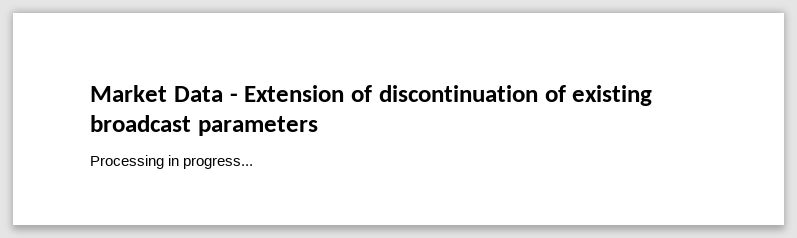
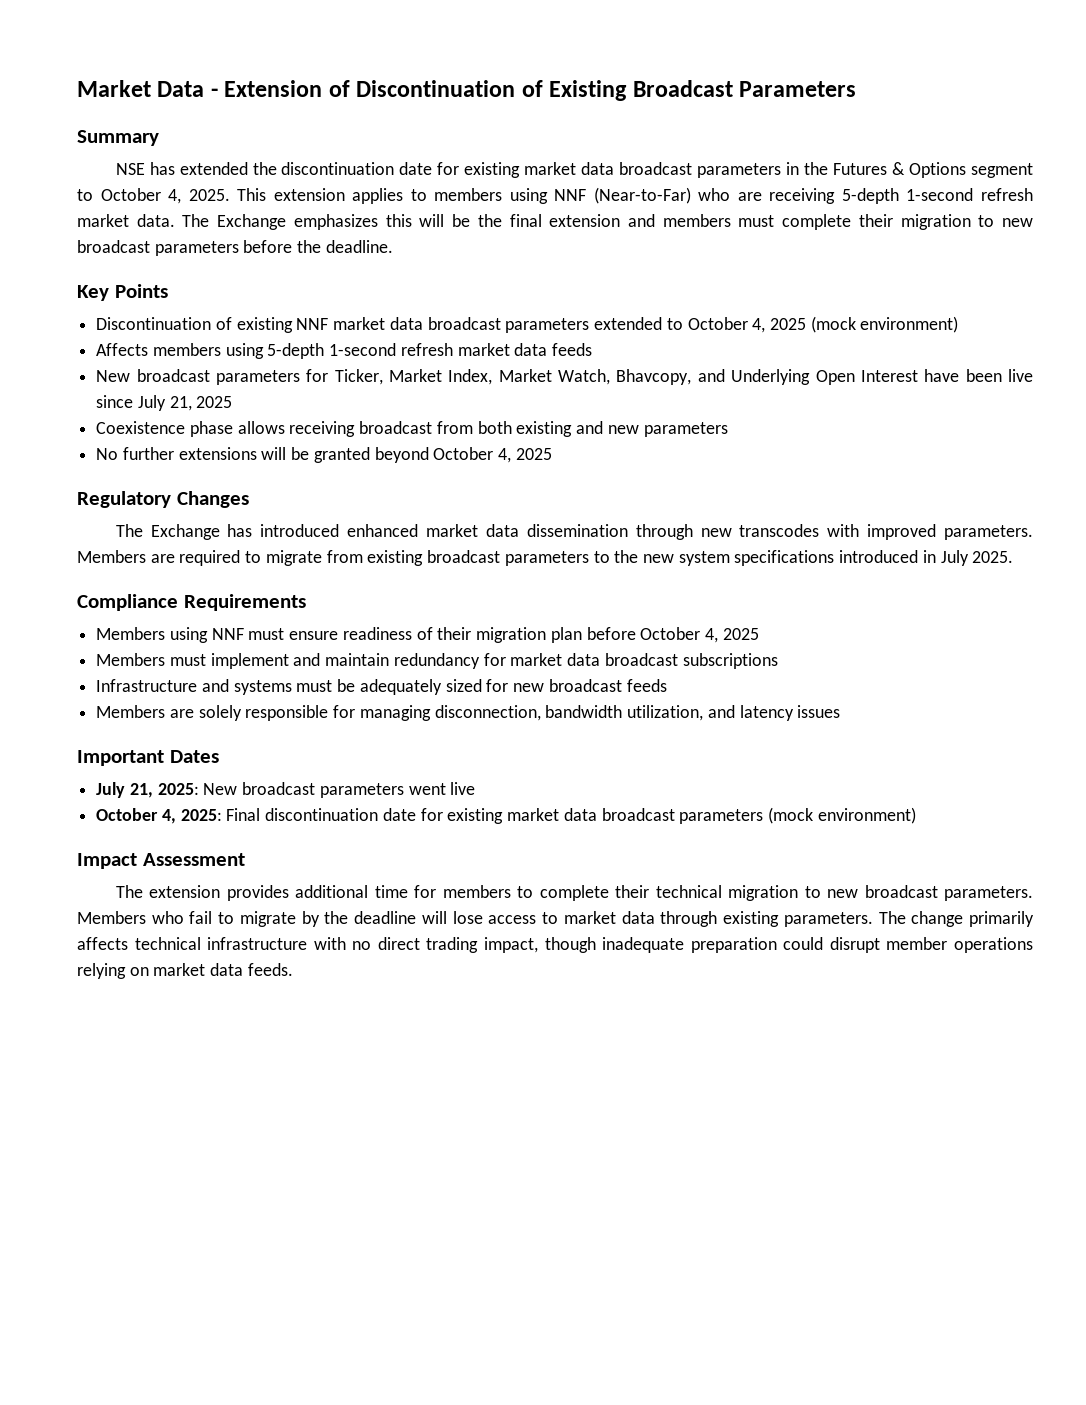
[378,85,653,106] [90,115,318,136] [90,155,254,169] discontinuation of existing broadcast parameters // Processing in progress... -> [356,80,857,101] [77,130,159,146] [115,162,1033,178] [77,187,1033,204] [77,214,1033,230] [77,240,393,256] [77,284,168,301] [96,316,959,333] [96,343,593,359] [96,369,1033,385] [96,395,233,411] [96,421,728,437] [96,447,552,463] [77,491,249,508] [115,524,1034,540] [77,550,1014,566] [77,594,306,611] [96,627,759,643] [96,653,778,669] [96,679,667,695] [96,705,841,721] [77,750,219,766] [96,782,476,798] [96,807,916,824] [77,853,245,869] [115,885,1034,901] [77,911,1034,927] [77,937,1033,953] [77,963,293,979] Discontinuation of Existing Broadcast Parameters // Summary // NSE has extended the discontinuation date for existing market data broadcast parameters in the Futures & Options segment to October 4, 2025. This extension applies to members using NNF (Near-to-Far) who are receiving 5-depth 1-second refresh market data. The Exchange emphasizes this will be the final extension and members must complete their migration to new broadcast parameters before the deadline. // Key Points // Discontinuation of existing NNF market data broadcast parameters extended to October 4, 2025 (mock environment) // Affects members using 5-depth 1-second refresh market data feeds // New broadcast parameters for Ticker, Market Index, Market Watch, Bhavcopy, and Underlying Open Interest have been live since July 21, 2025 // Coexistence phase allows receiving broadcast from both existing and new parameters // No further extensions will be granted beyond October 4, 2025 // Regulatory Changes // The Exchange has introduced enhanced market data dissemination through new transcodes with improved parameters. Members are required to migrate from existing broadcast parameters to the new system specifications introduced in July 2025. // Compliance Requirements // Members using NNF must ensure readiness of their migration plan before October 4, 2025 // Members must implement and maintain redundancy for market data broadcast subscriptions // Infrastructure and systems must be adequately sized for new broadcast feeds // Members are solely responsible for managing disconnection, bandwidth utilization, and latency issues // Important Dates // July 21, 2025: New broadcast parameters went live // October 4, 2025: Final discontinuation date for existing market data broadcast parameters (mock environment) // Impact Assessment // The extension provides additional time for members to complete their technical migration to new broadcast parameters. Members who fail to migrate by the deadline will lose access to market data through existing parameters. The change primarily affects technical infrastructure with no direct trading impact, though inadequate preparation could disrupt member operations relying on market data feeds.

